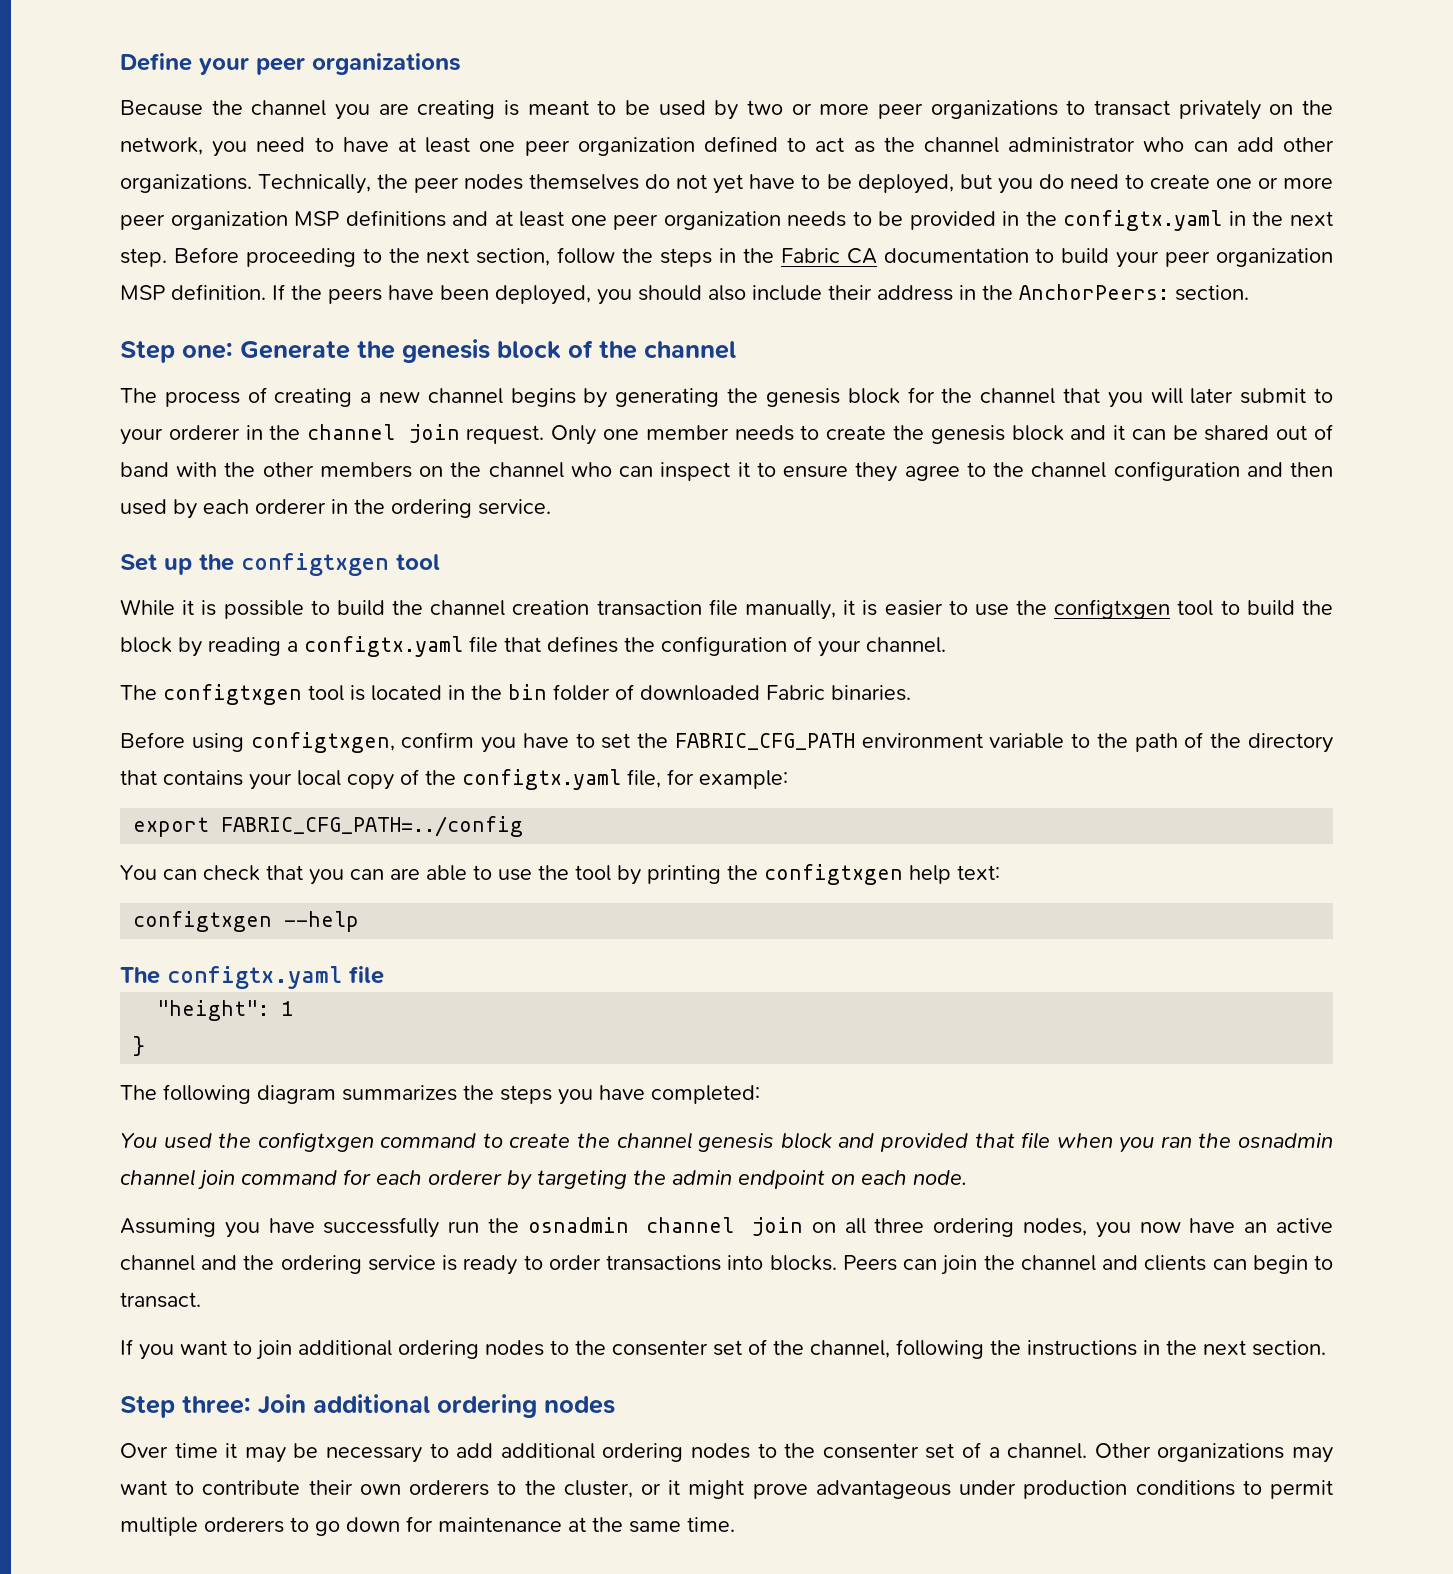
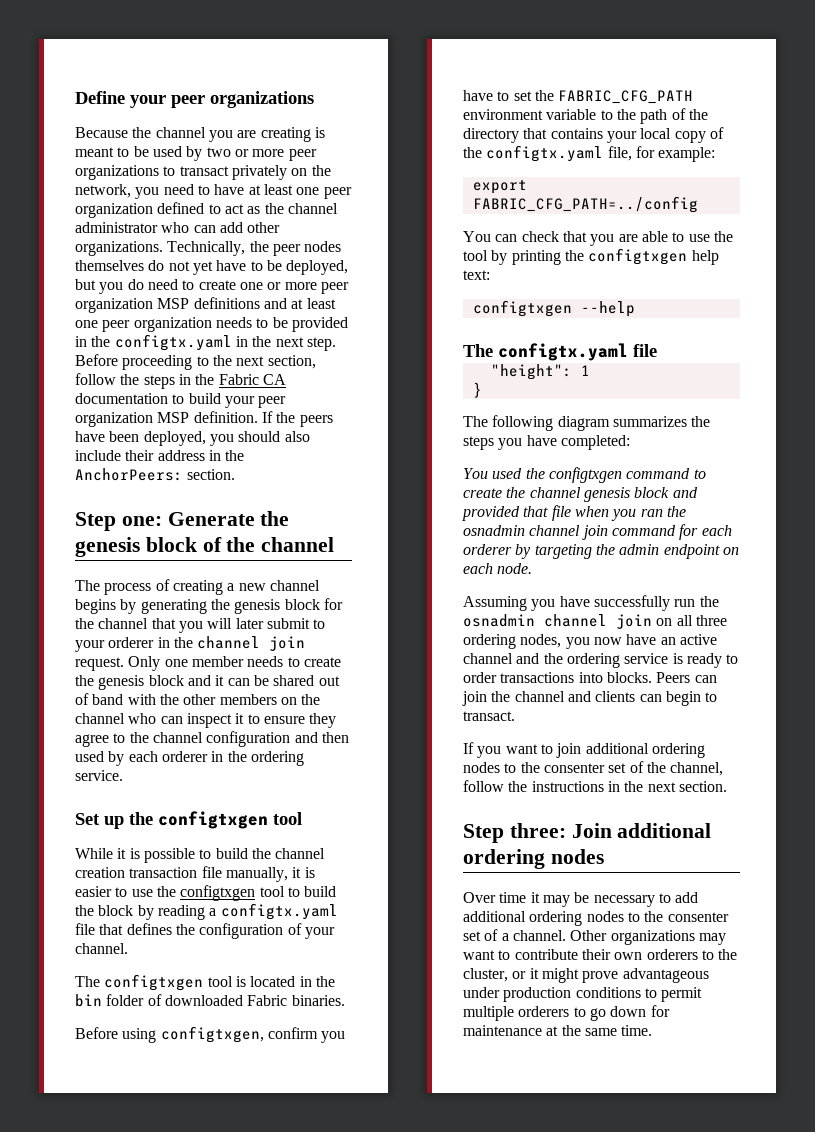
[350,869,384,880] can -> (615, 240) none
[896,1339,984,1359] following -> [463,780,504,792] follow

